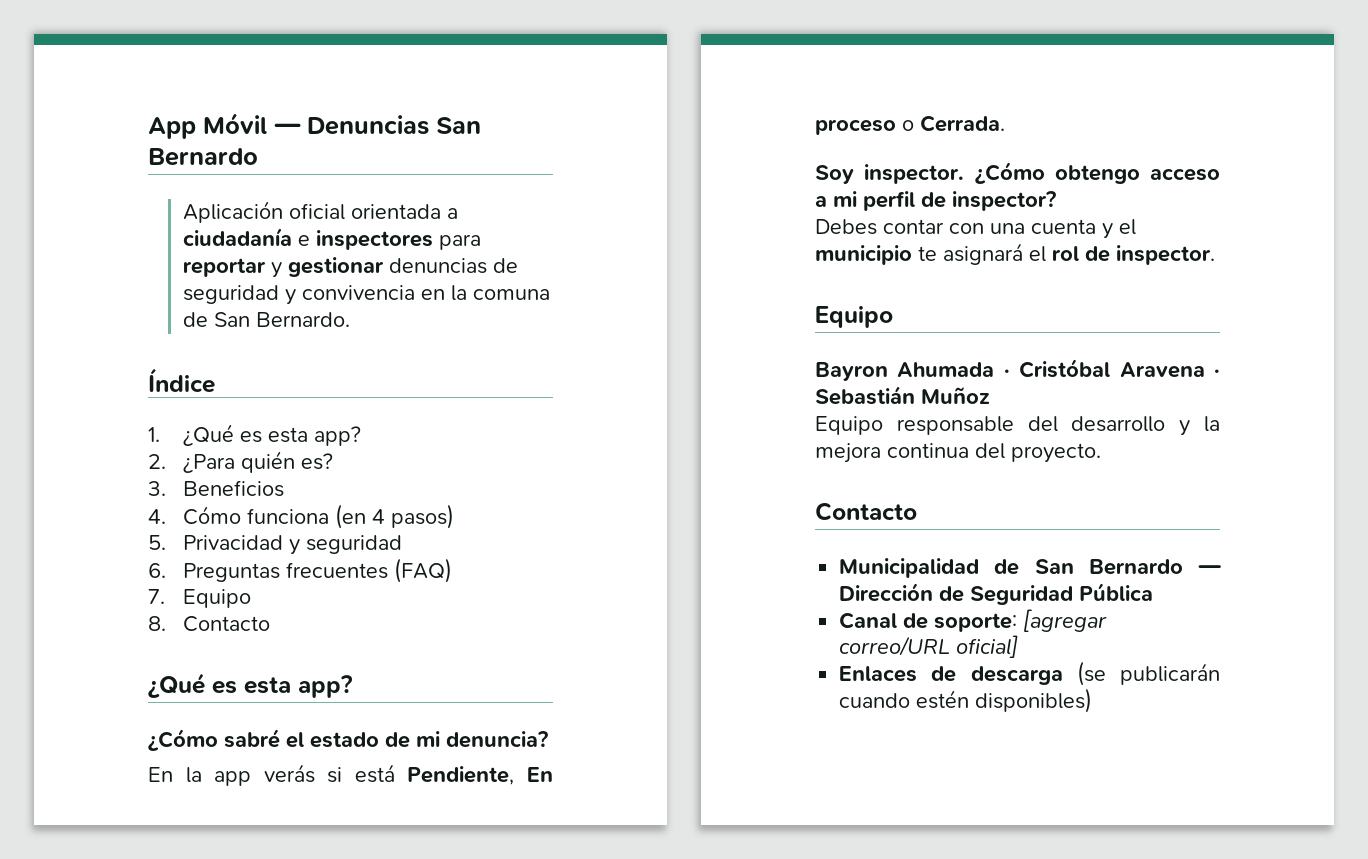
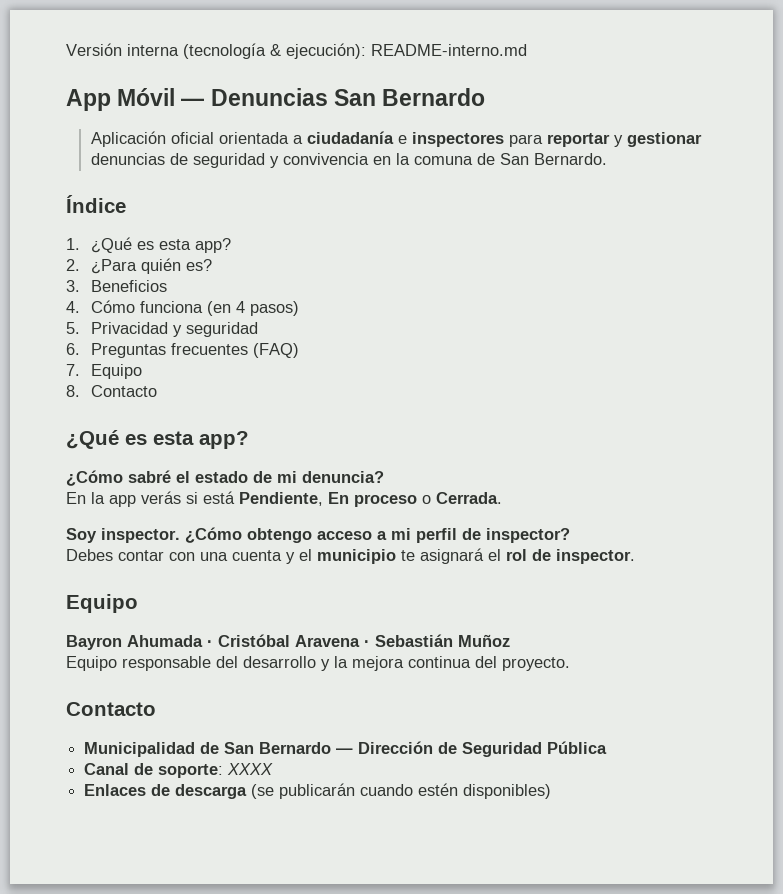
(148, 128) none -> [66,43,527,59] Versión interna (tecnología & ejecución): README-interno.md //
[1023,609,1108,632] [839,635,1019,658] [agregar correo/URL oficial] -> [227,763,274,775] XXXX

